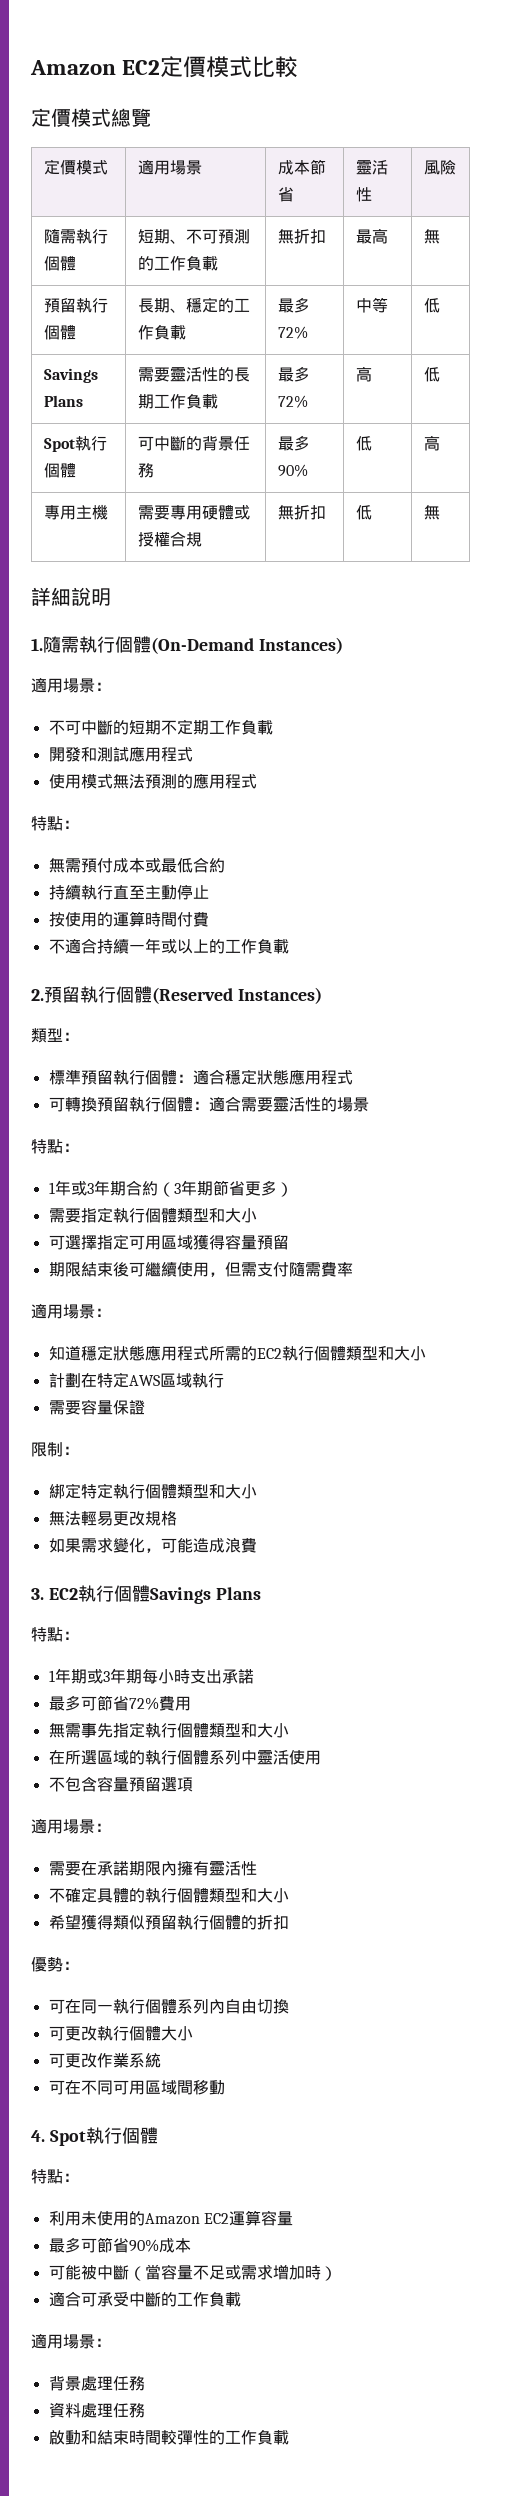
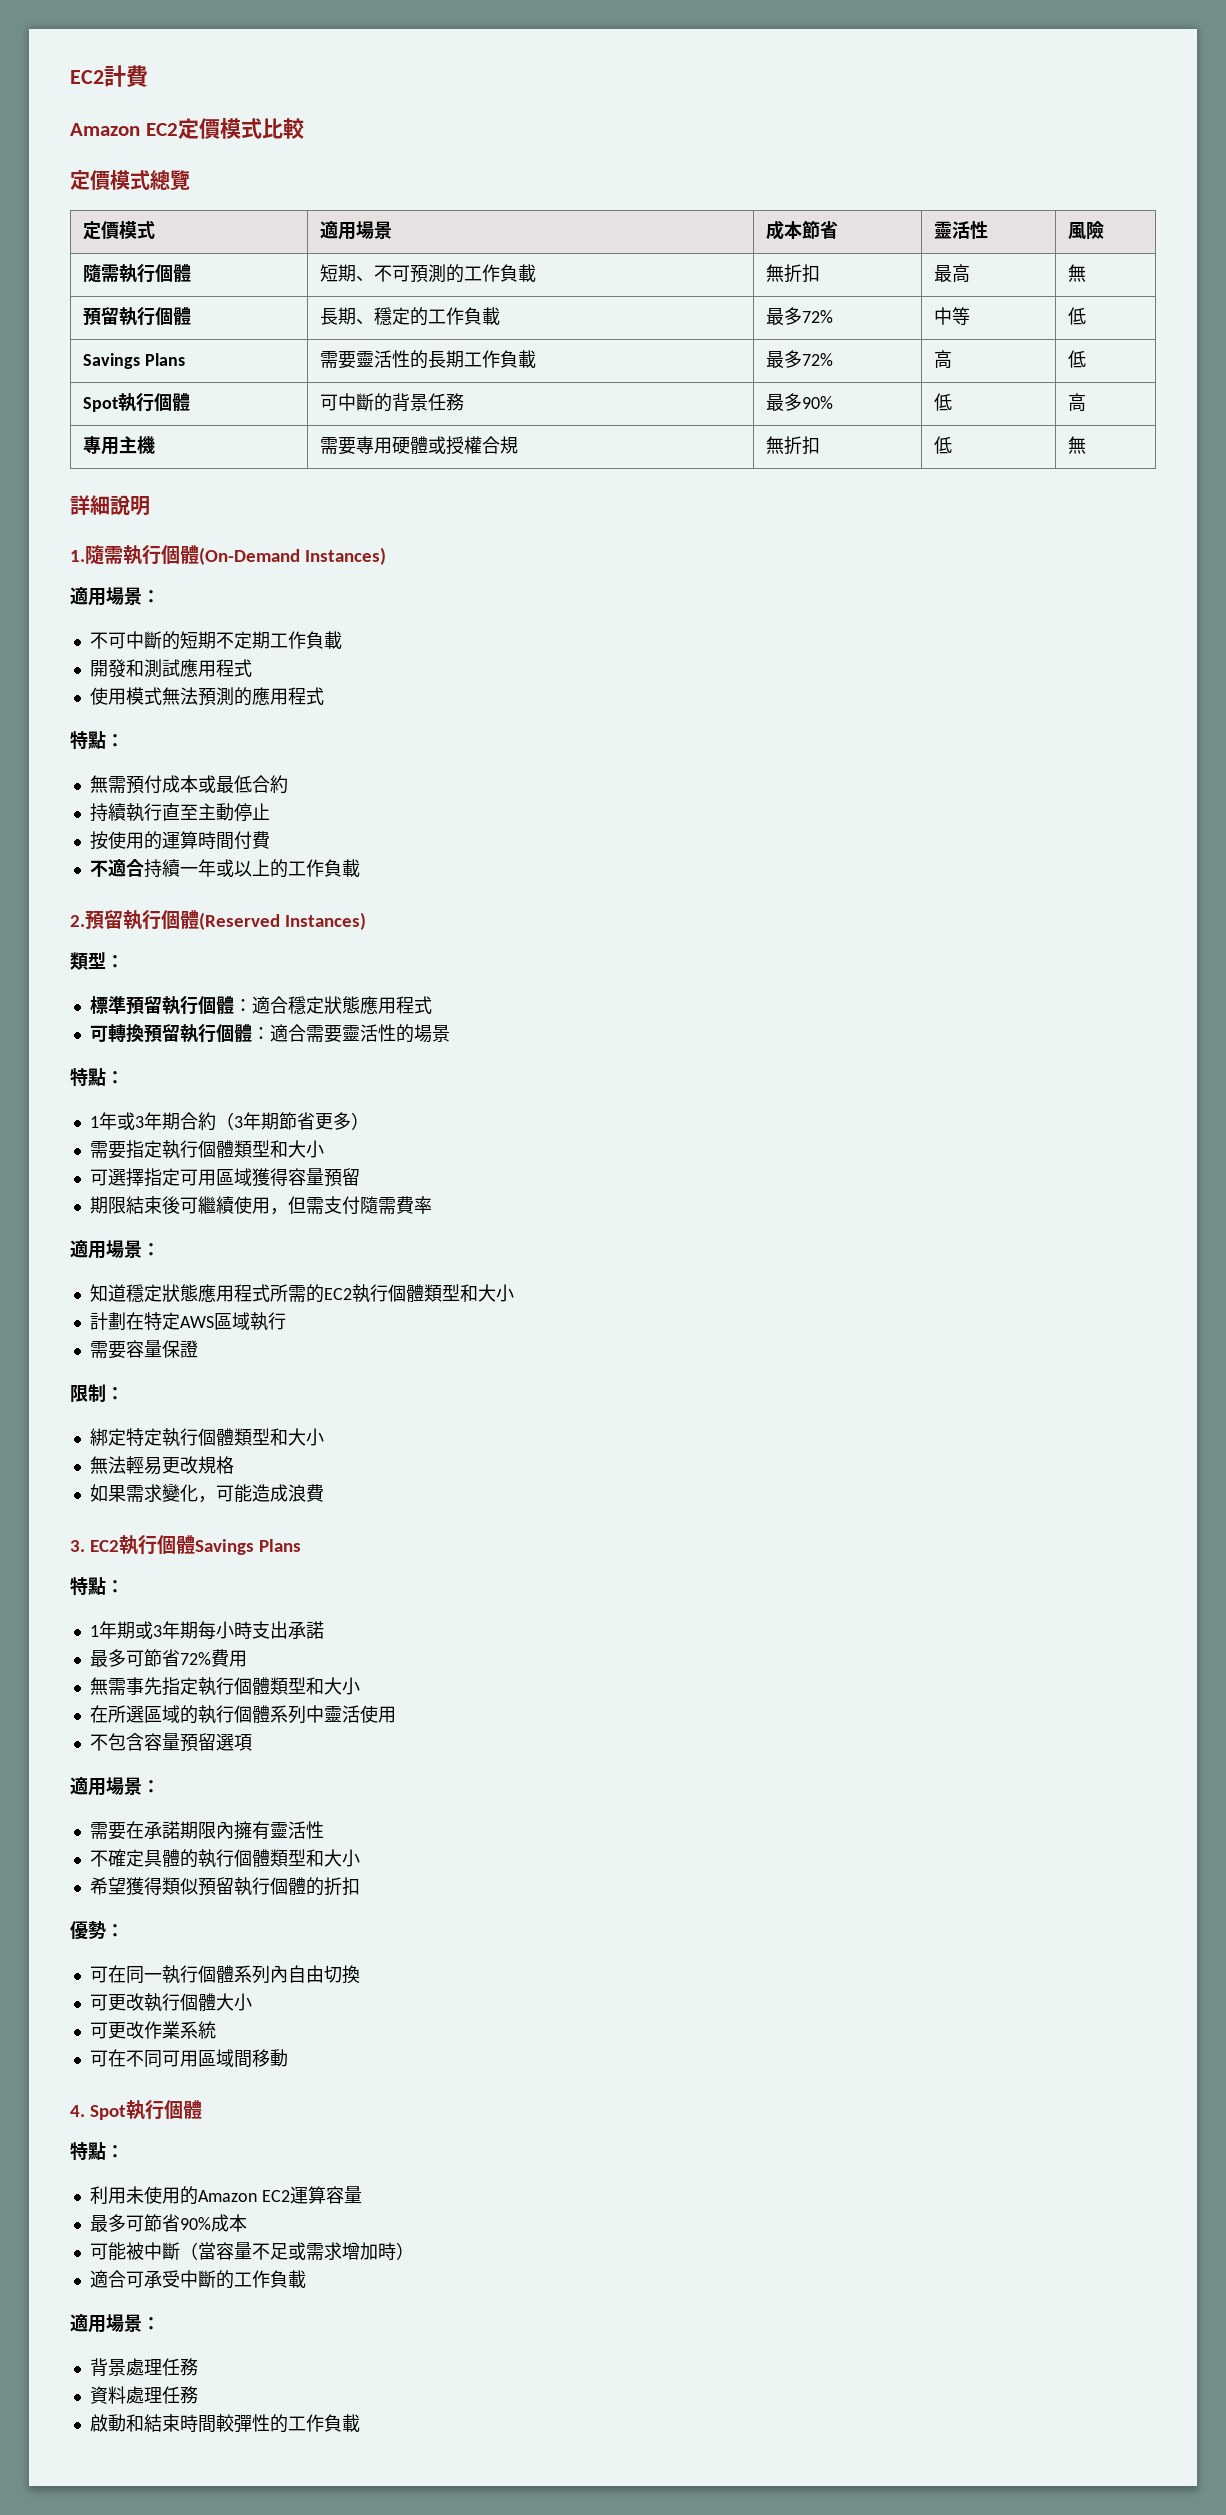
(30, 67) none -> [70,65,148,87] EC2計費 //

